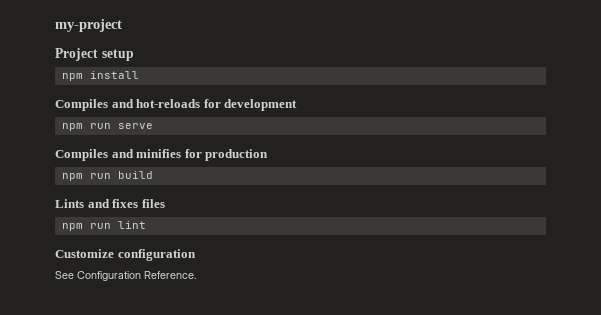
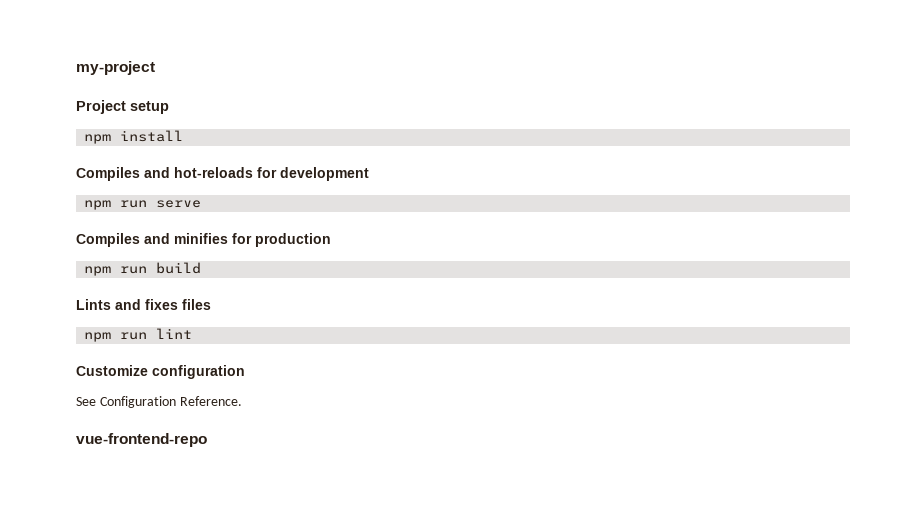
(196, 275) none -> [76,433,207,447] // vue-frontend-repo

